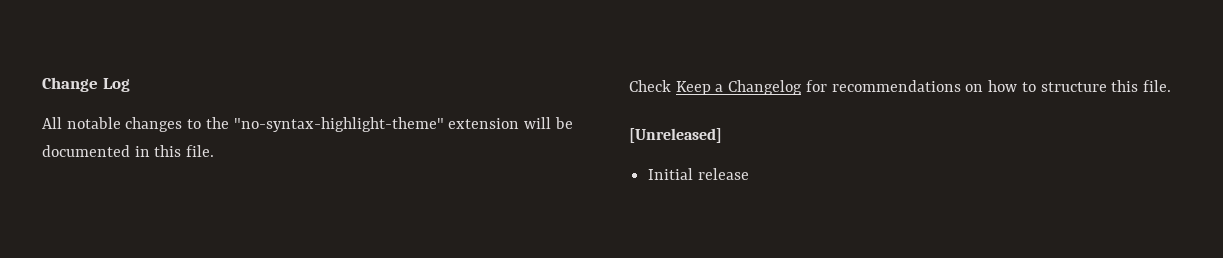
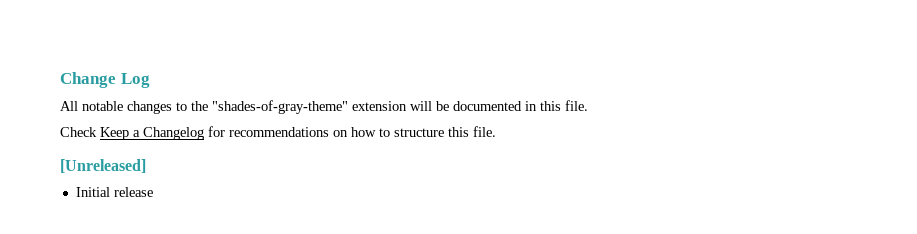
[233,117,444,132] "no-syntax-highlight-theme" -> [212,100,348,114] "shades-of-gray-theme"

